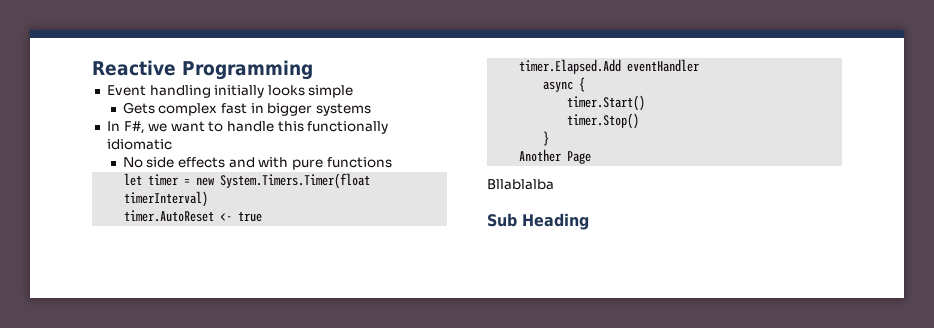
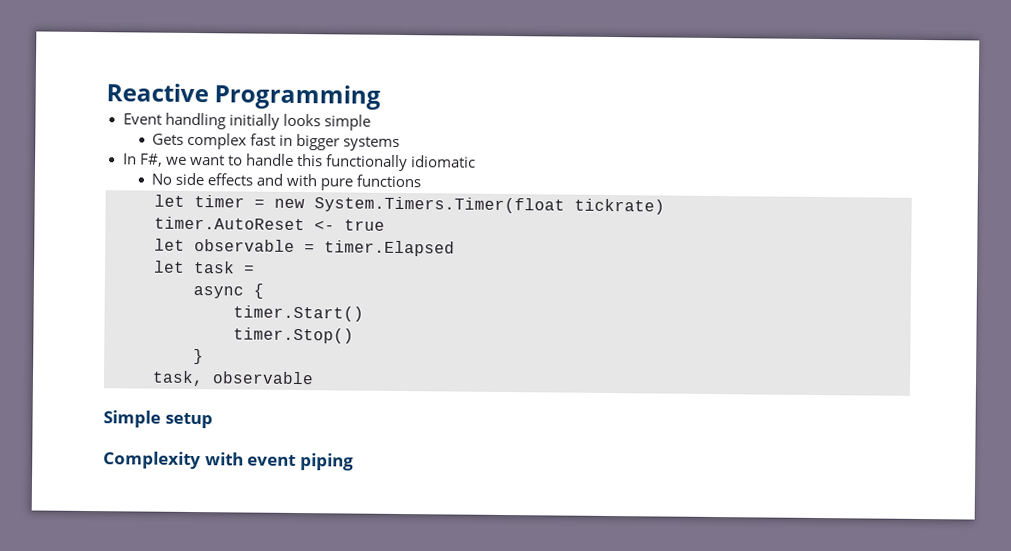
[124,191,209,207] timerInterval) -> [574,198,665,215] tickrate)
[519,59,700,74] timer.Elapsed.Add eventHandler -> [154,238,455,257] [154,260,255,274] let observable = timer.Elapsed // let task =
[519,149,592,164] [487,179,554,190] [487,213,589,230] Another Page // Bllablalba // Sub Heading -> [152,370,314,387] [103,410,213,429] [103,451,354,471] task, observable // Simple setup // Complexity with event piping

